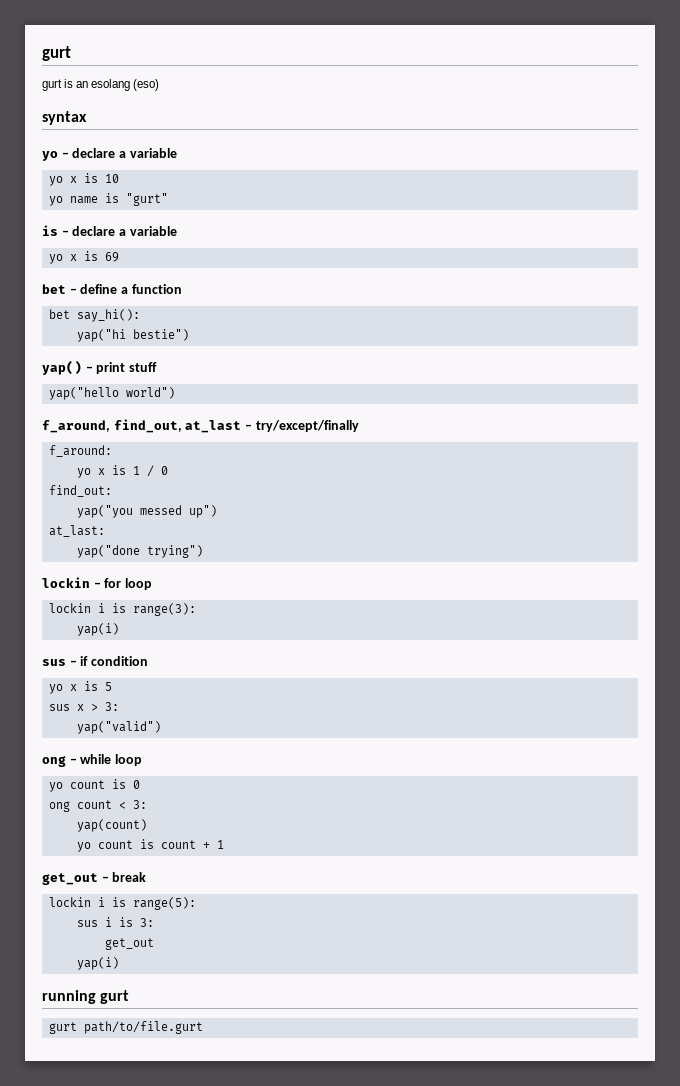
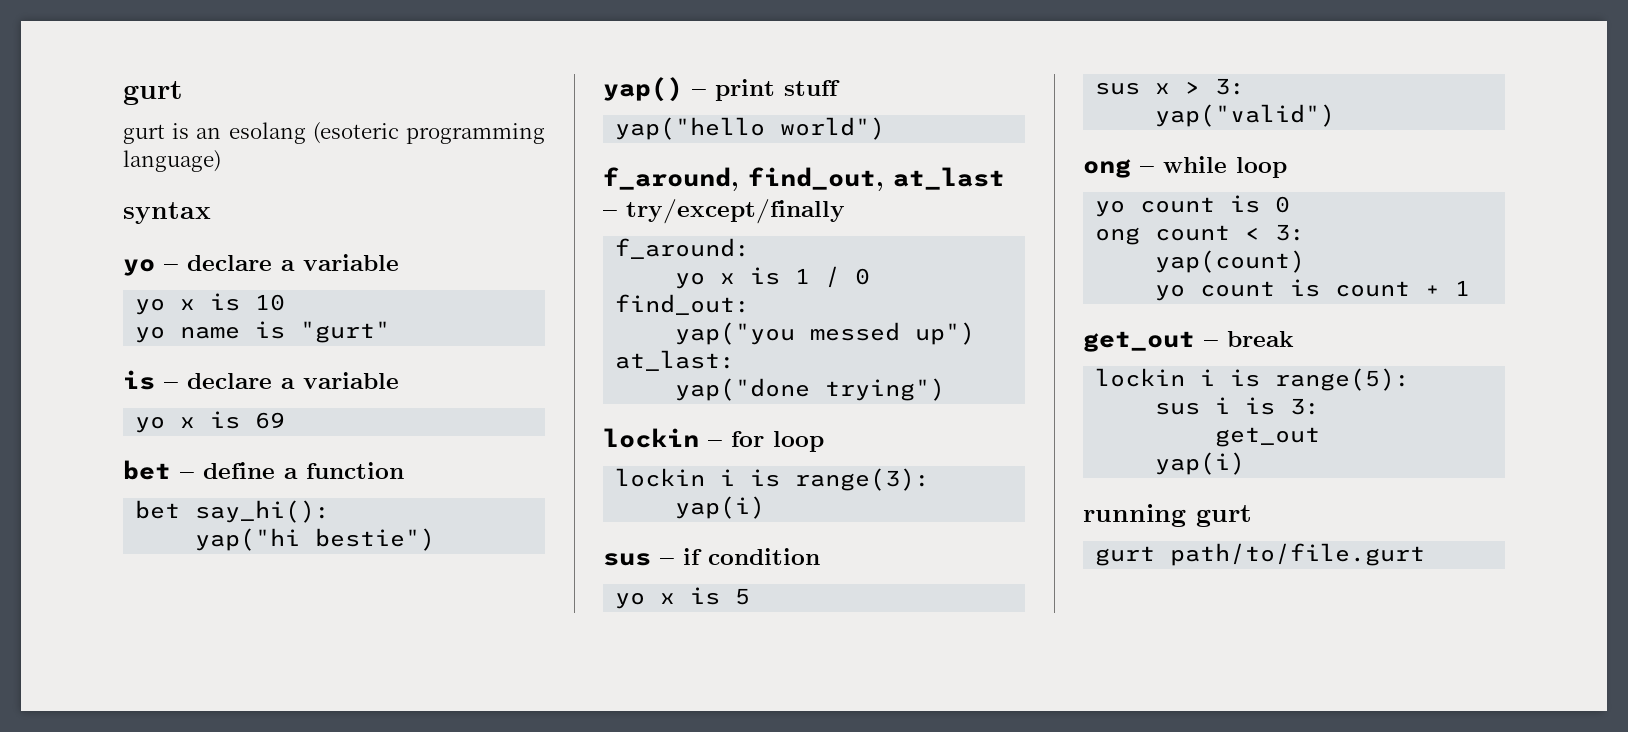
[133,79,160,91] (eso) -> [312,122,545,144] [123,150,221,172] (esoteric programming language)

